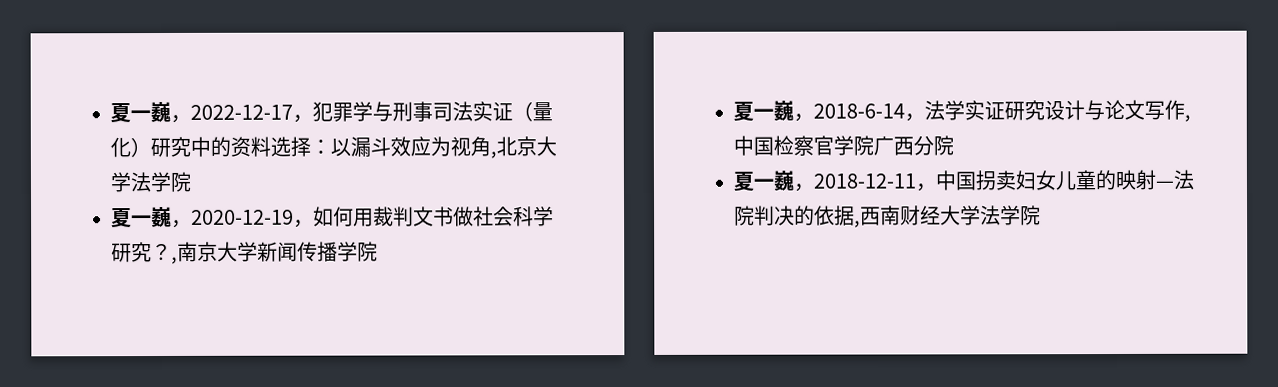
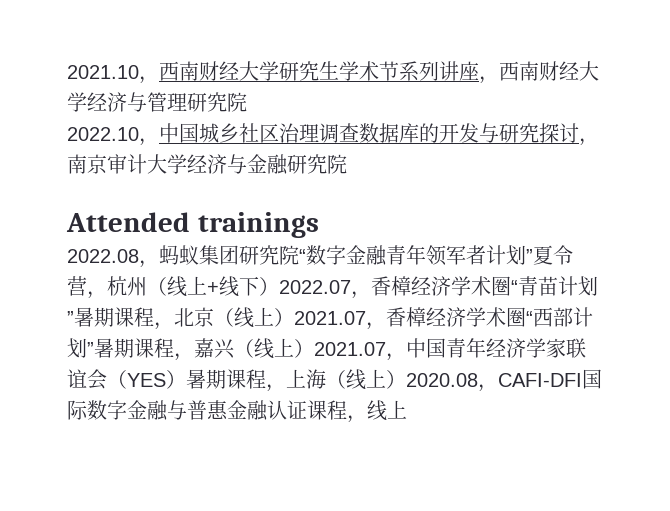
[110,101,553,123] [110,136,557,159] [110,171,191,193] [111,206,554,228] [111,241,378,264] [733,99,1191,122] [733,135,954,157] [733,169,1194,192] [734,205,1041,228] 夏一巍，2022-12-17，犯罪学与刑事司法实证（量化）研究中的资料选择：以漏斗效应为视角,北京大学法学院 // 夏一巍，2020-12-19，如何用裁判文书做社会科学研究？,南京大学新闻传播学院 // 夏一巍，2018-6-14，法学实证研究设计与论文写作,中国检察官学院广西分院 // 夏一巍，2018-12-11，中国拐卖妇女儿童的映射—法院判决的依据,西南财经大学法学院 -> [67,61,599,84] [67,92,247,112] [67,123,599,146] [67,154,347,175] [66,212,319,238] [67,245,573,268] [67,276,598,299] [67,307,593,330] [67,338,586,361] [67,369,602,392] [67,400,407,423] 2021.10，西南财经大学研究生学术节系列讲座，西南财经大学经济与管理研究院 // 2022.10，中国城乡社区治理调查数据库的开发与研究探讨，南京审计大学经济与金融研究院 // Attended trainings // 2022.08，蚂蚁集团研究院“数字金融青年领军者计划”夏令营，杭州（线上+线下）2022.07，香樟经济学术圈“青苗计划”暑期课程，北京（线上）2021.07，香樟经济学术圈“西部计划”暑期课程，嘉兴（线上）2021.07，中国青年经济学家联谊会（YES）暑期课程，上海（线上）2020.08，CAFI-DFI国际数字金融与普惠金融认证课程，线上

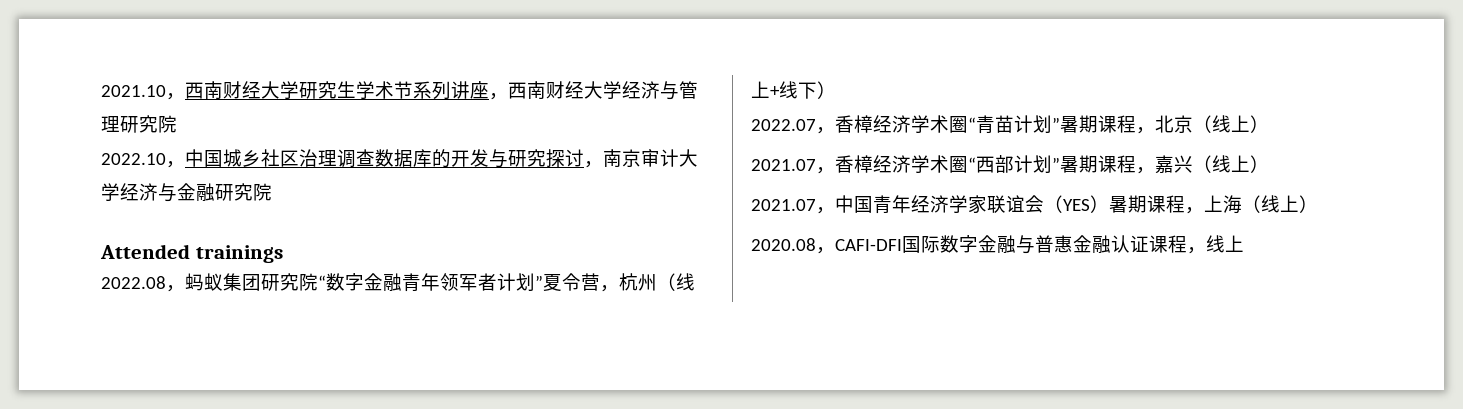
(279, 286) none -> (836, 90) //
(294, 317) none -> (1269, 124) //
(314, 348) none -> (1269, 164) //
(406, 379) none -> (1318, 204) //

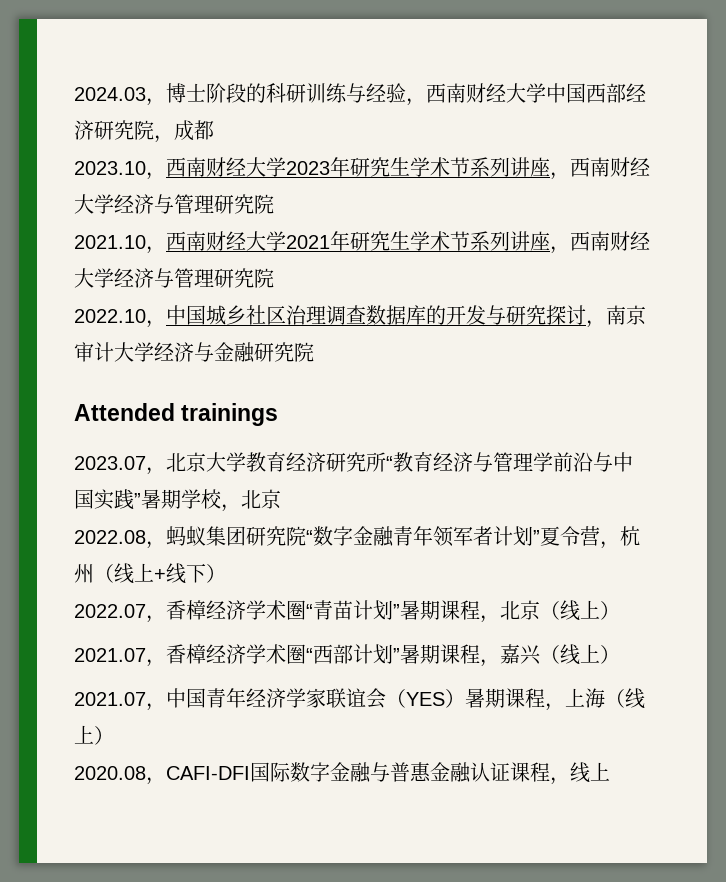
(101, 91) none -> [74,83,646,106] [74,120,214,143] [74,157,650,180] [74,194,274,214] 2024.03，博士阶段的科研训练与经验，西南财经大学中国西部经济研究院，成都 // 2023.10，西南财经大学2023年研究生学术节系列讲座，西南财经大学经济与管理研究院 //
(299, 90) none -> [286,231,350,251] 2021年
(283, 254) none -> [74,452,633,475] [74,489,281,512] // 2023.07，北京大学教育经济研究所“教育经济与管理学前沿与中国实践”暑期学校，北京

